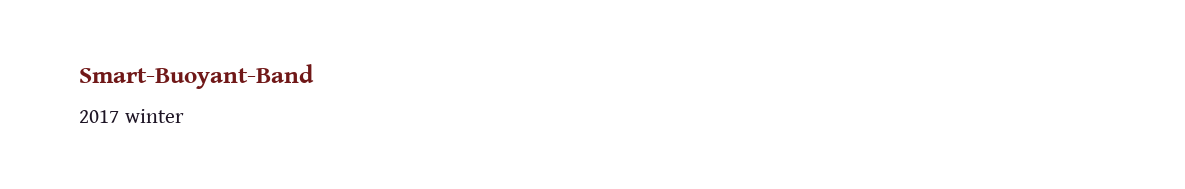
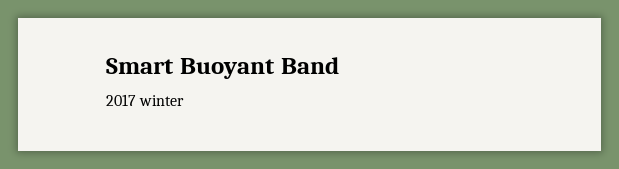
[79,64,314,89] Smart-Buoyant-Band -> [106,57,339,79] Smart Buoyant Band

